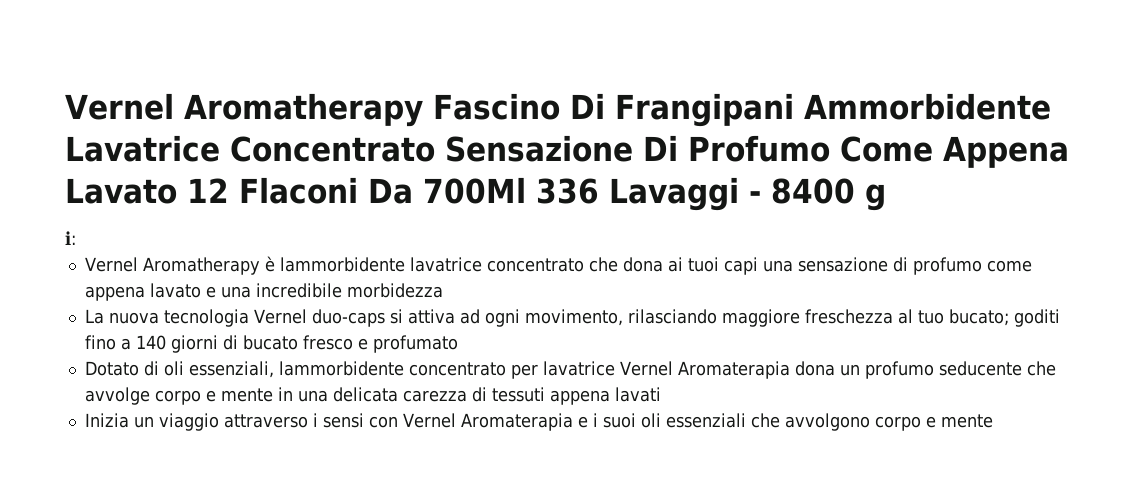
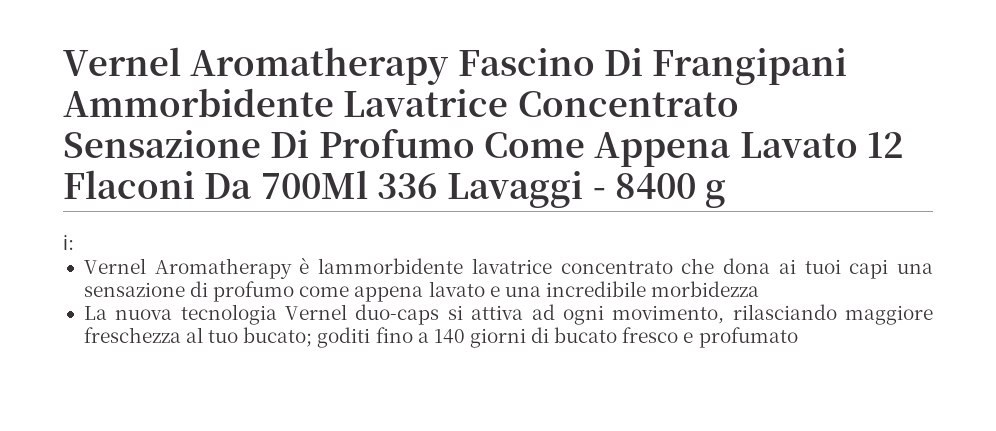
[84,361,1056,379] [84,387,661,405] [84,413,993,431] // Dotato di oli essenziali, lammorbidente concentrato per lavatrice Vernel Aromaterapia dona un profumo seducente che avvolge corpo e mente in una delicata carezza di tessuti appena lavati // Inizia un viaggio attraverso i sensi con Vernel Aromaterapia e i suoi oli essenziali che avvolgono corpo e mente -> (798, 337) none

